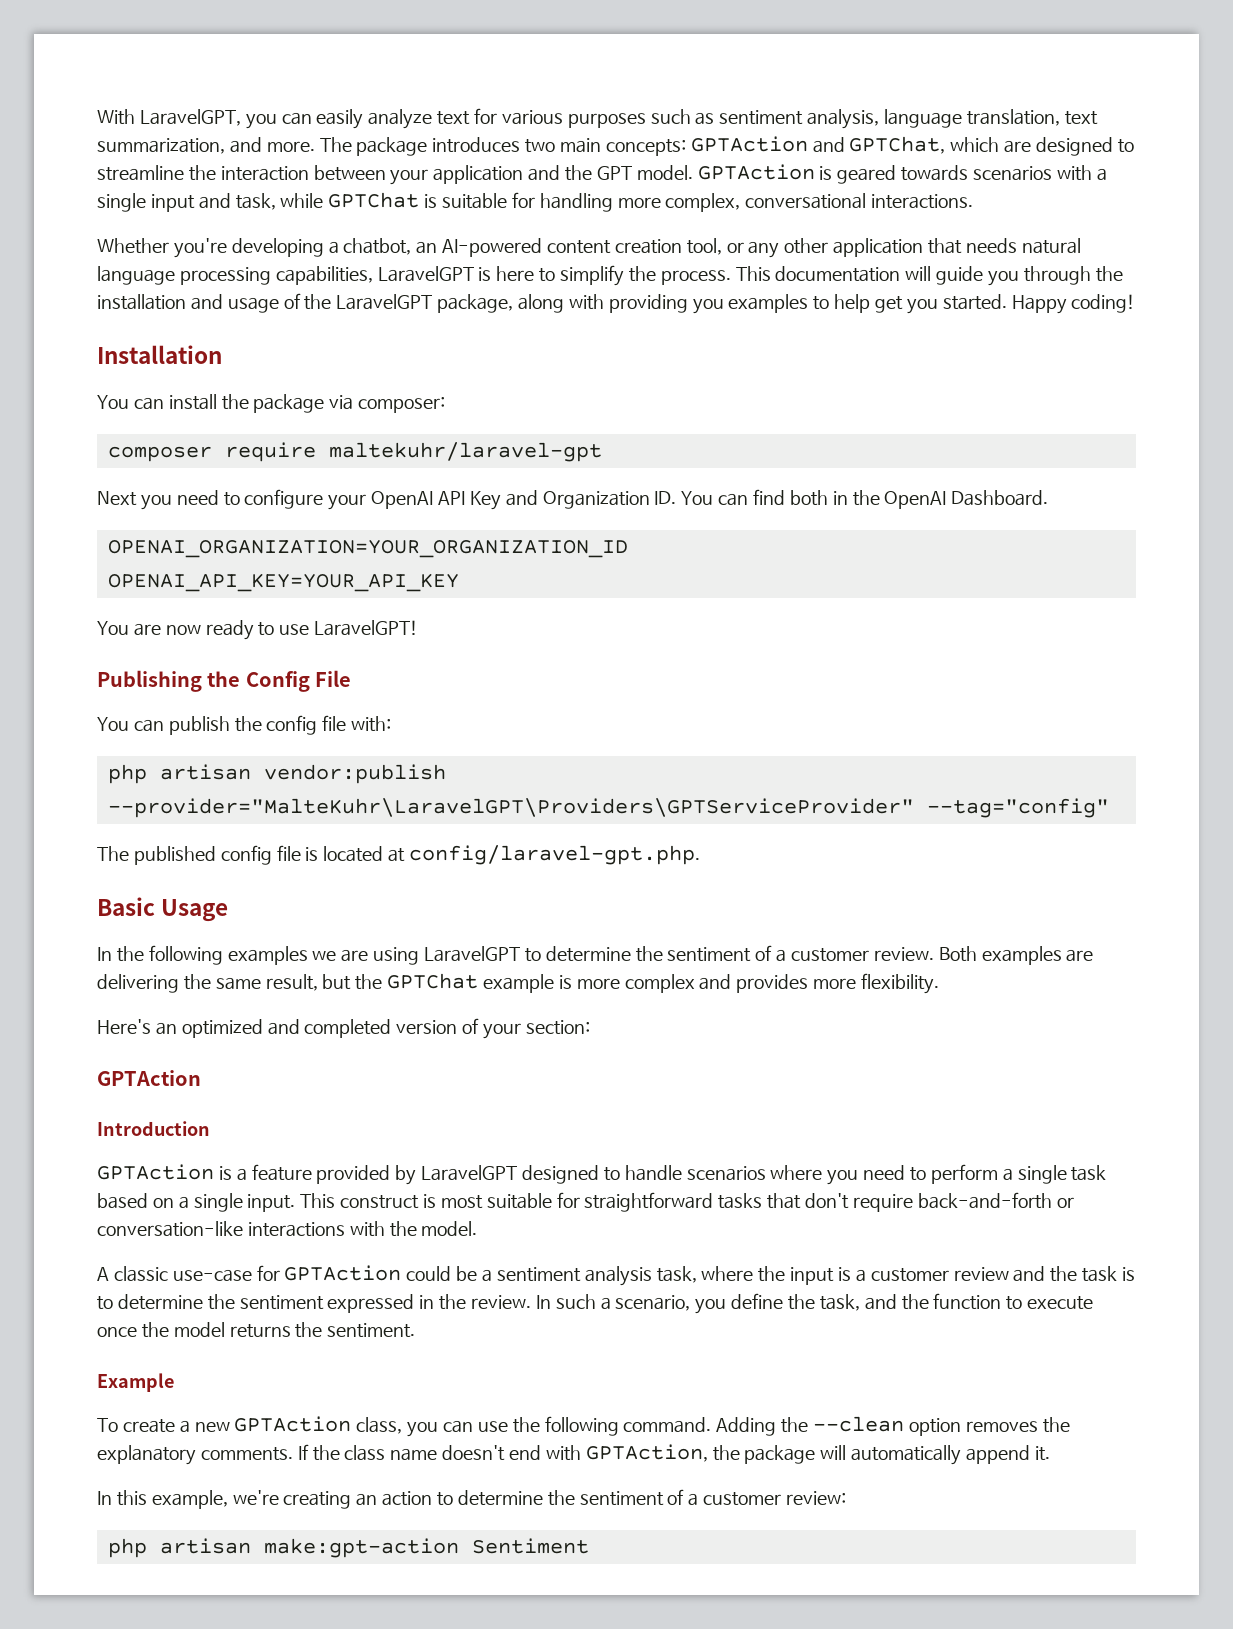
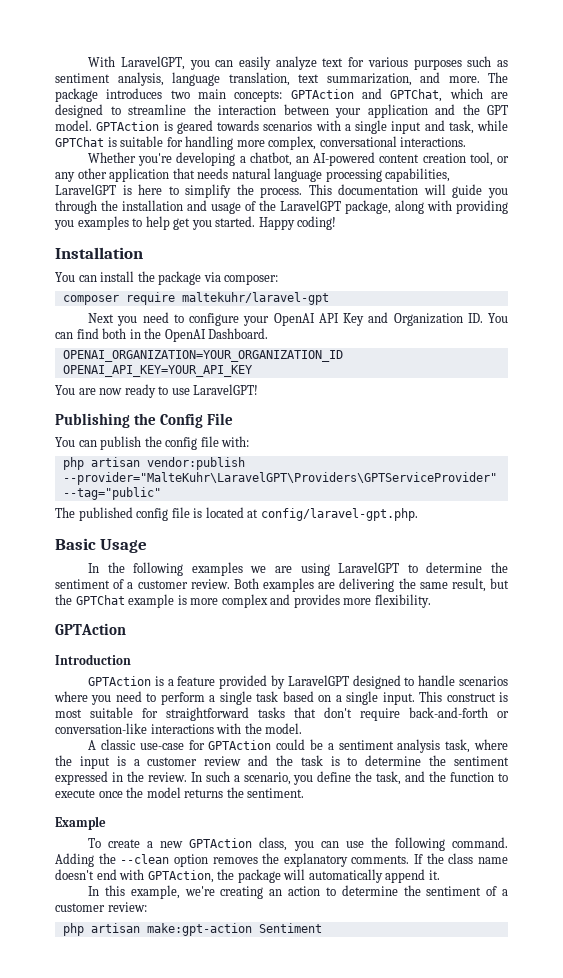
[926,798,1109,818] --tag="config" -> [62,487,161,500] --tag="public"
[97,1018,590,1039] // Here's an optimized and completed version of your section: -> (431, 601) none

